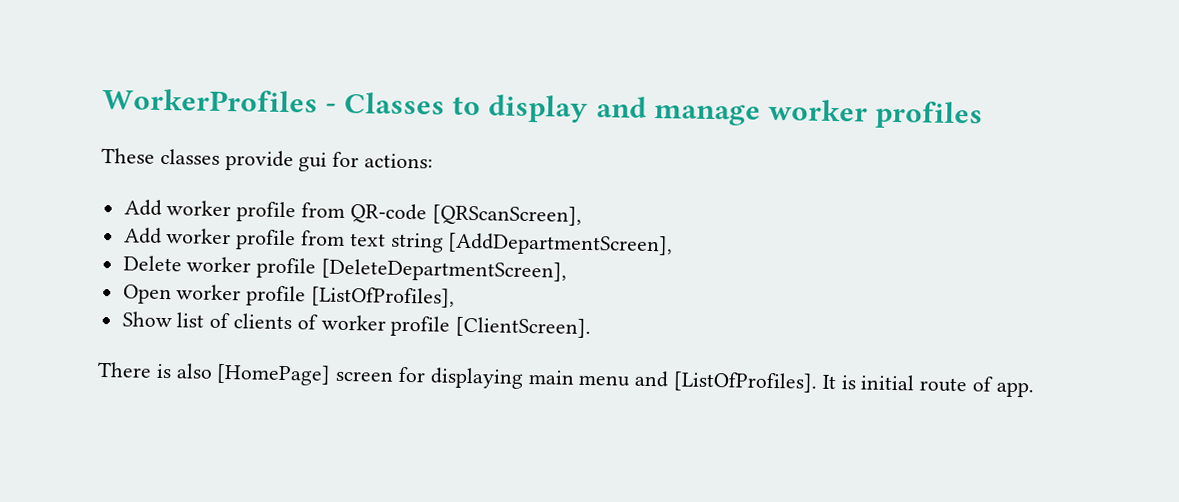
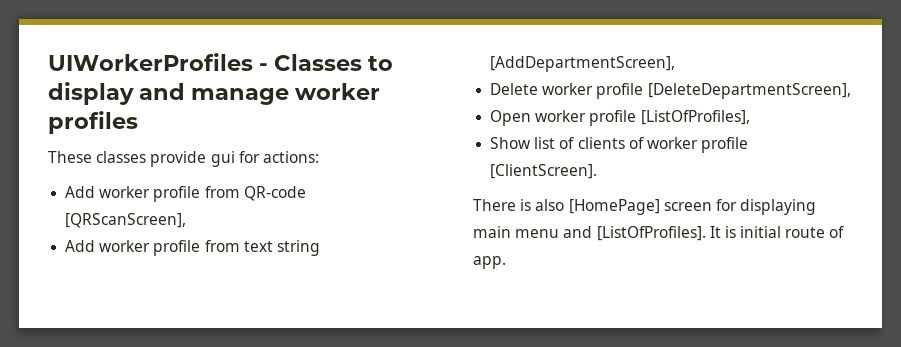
[102,87,318,113] WorkerProfiles -> [48,53,253,71] UIWorkerProfiles

